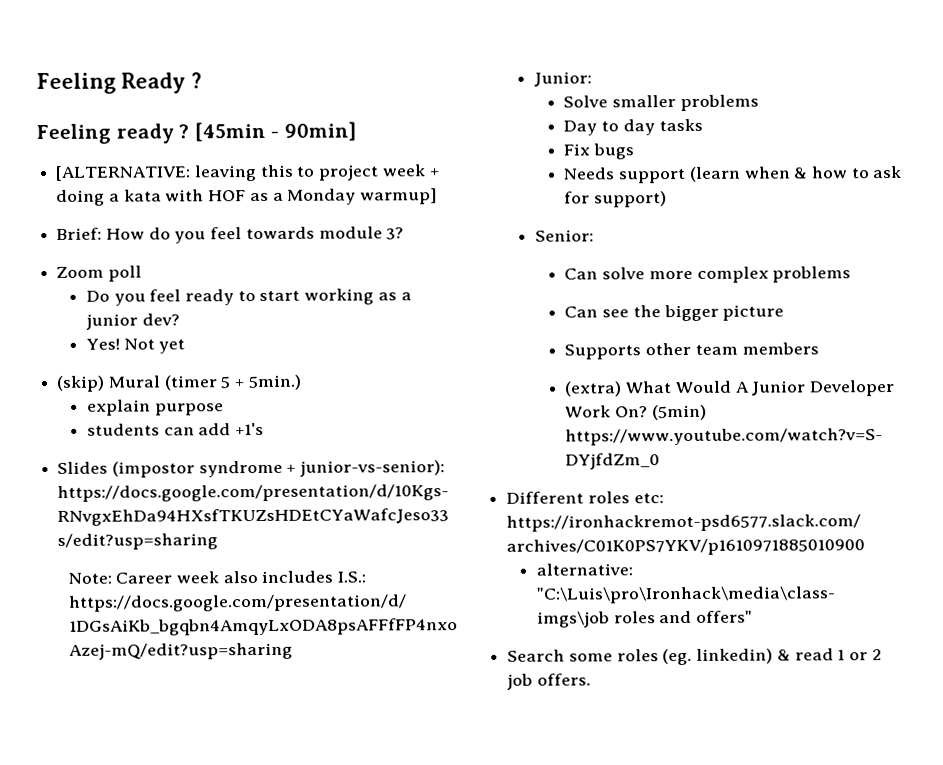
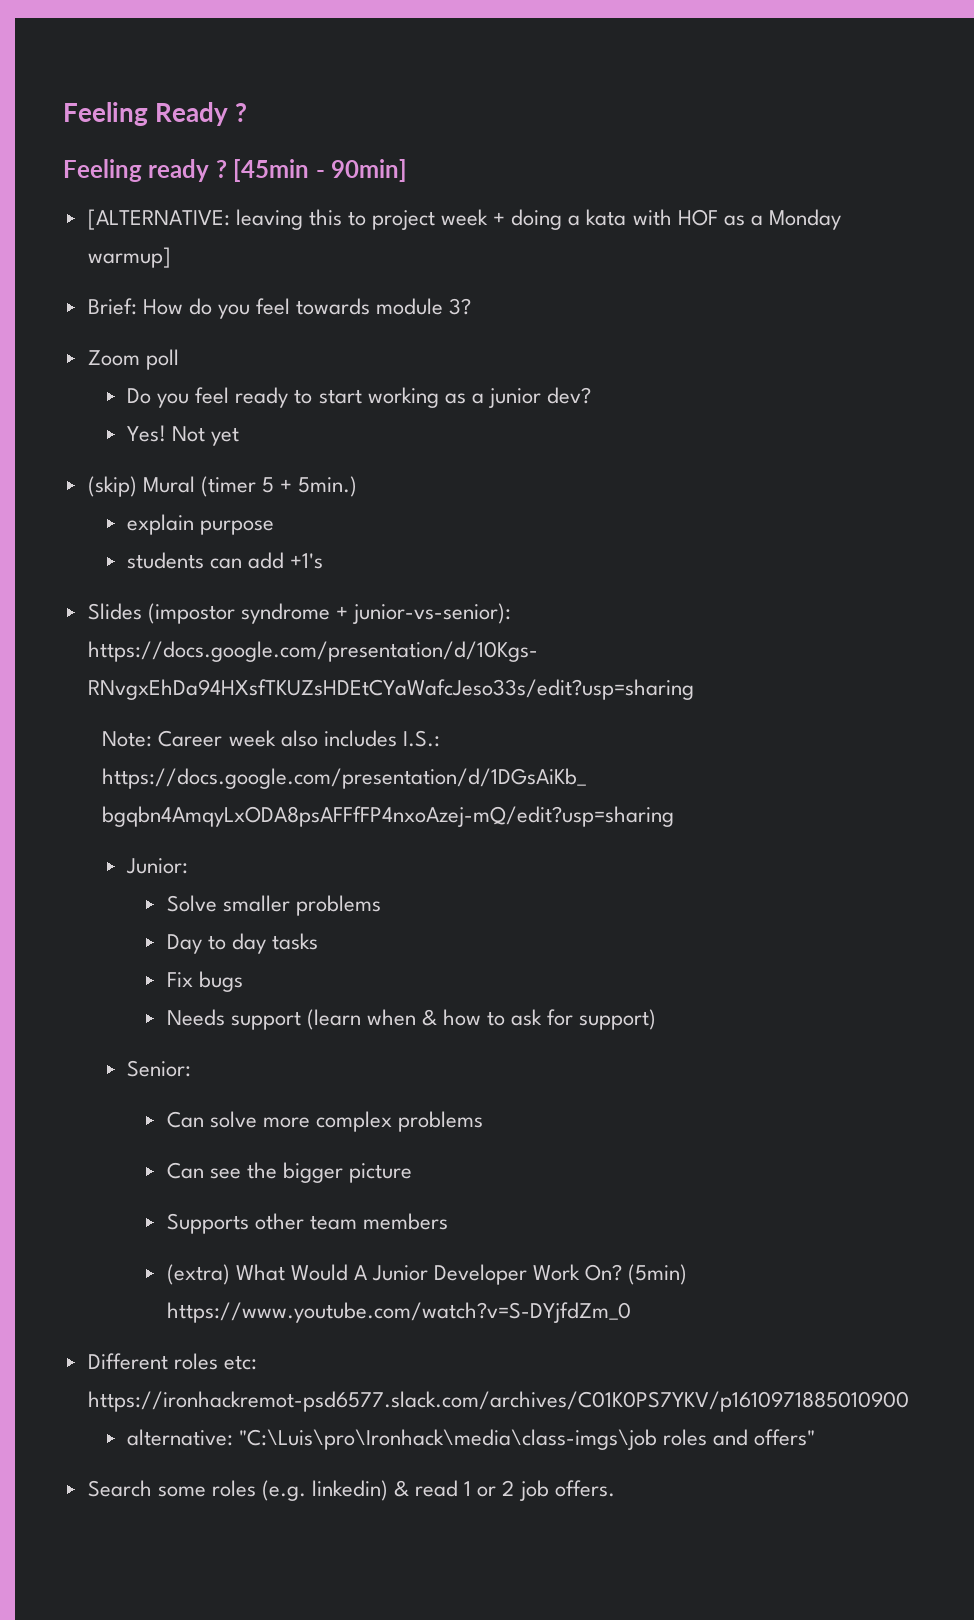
[662,648,693,666] (eg. -> [261,1480,306,1501] (e.g.

